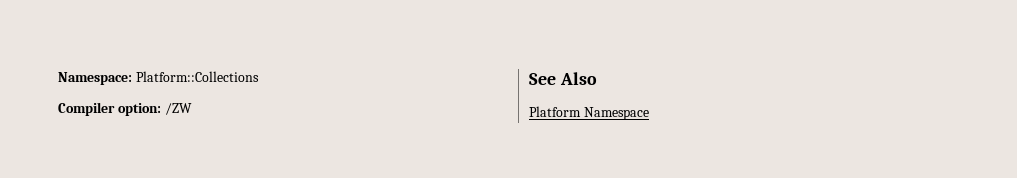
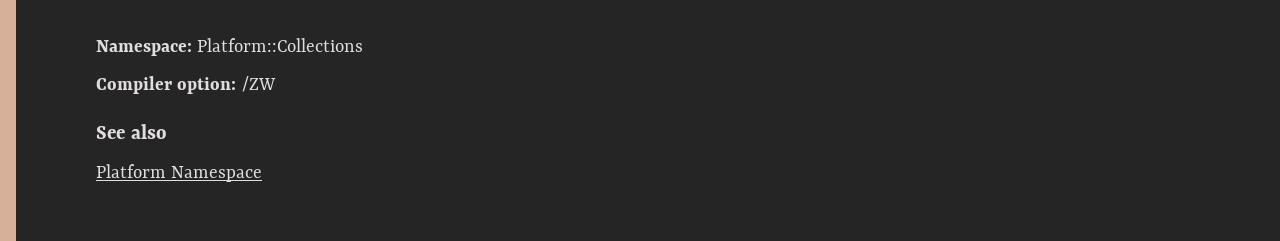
[559,72,597,85] Also -> [130,124,167,139] also

